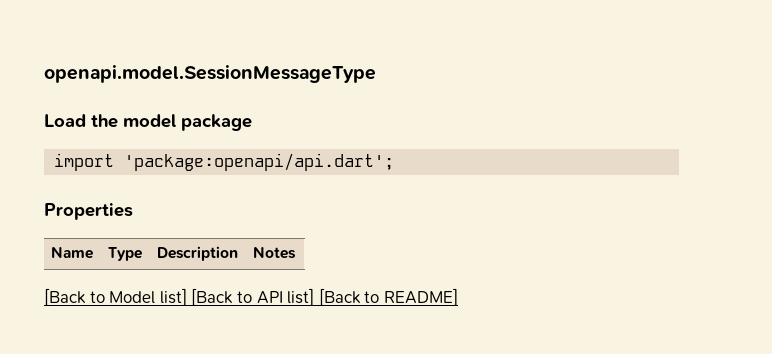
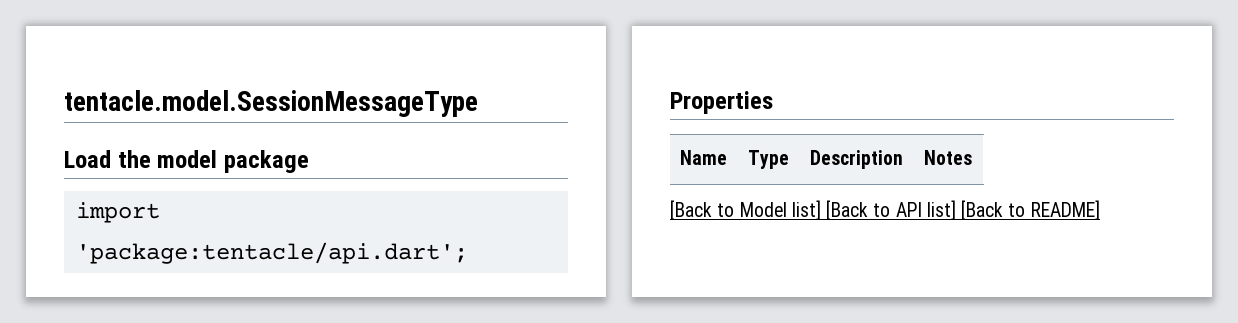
[44,65,376,83] openapi.model.SessionMessageType -> [64,90,478,117] tentacle.model.SessionMessageType
[124,153,395,171] 'package:openapi/api.dart'; -> [75,242,468,264] 'package:tentacle/api.dart';

